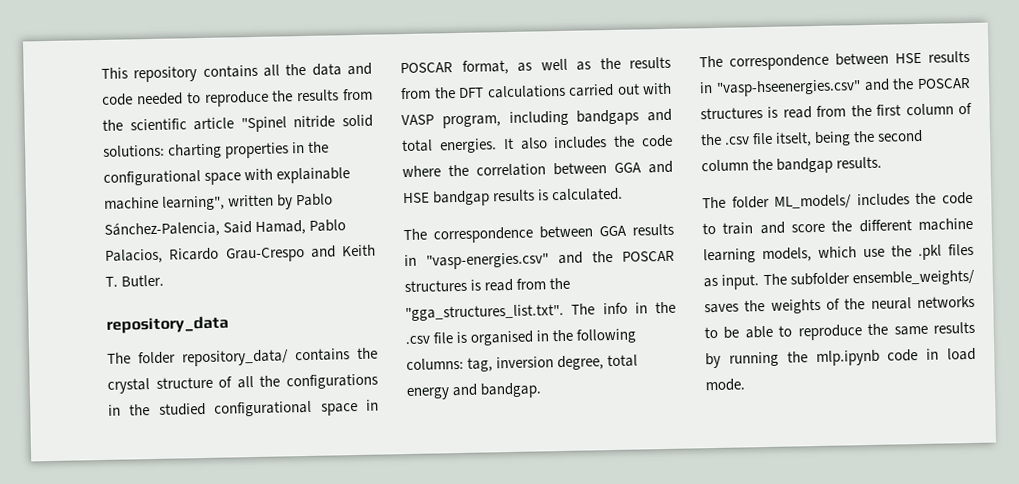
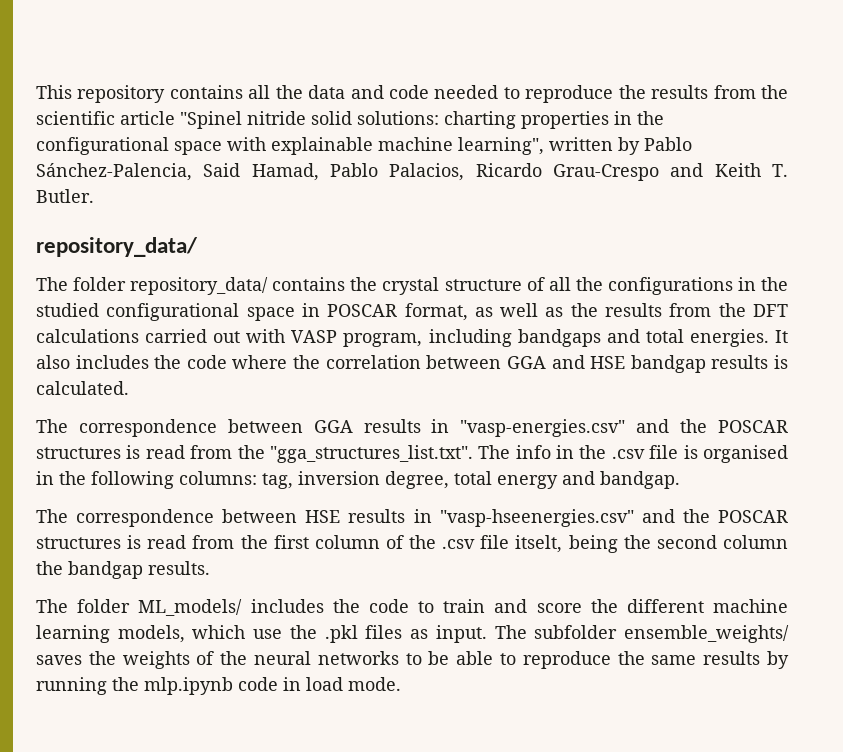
[106,315,229,334] repository_data -> [36,237,198,257] repository_data/

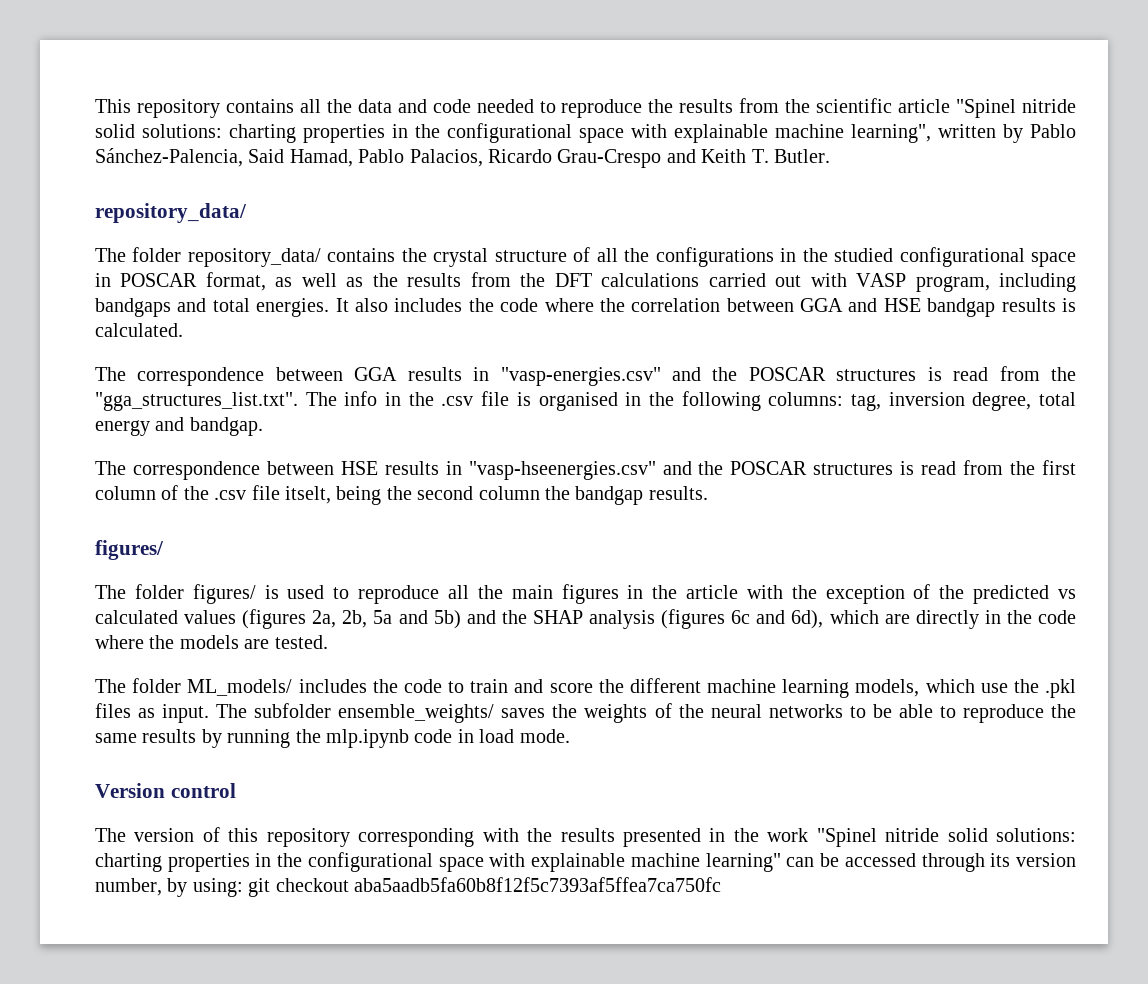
(210, 568) none -> [95,540,164,560] [95,584,1077,604] [95,609,1076,629] [95,635,328,649] // figures/ // The folder figures/ is used to reproduce all the main figures in the article with the exception of the predicted vs calculated values (figures 2a, 2b, 5a and 5b) and the SHAP analysis (figures 6c and 6d), which are directly in the code where the models are tested.
(401, 684) none -> [95,783,236,798] [95,827,1076,847] [95,852,1076,872] [95,877,721,897] // Version control // The version of this repository corresponding with the results presented in the work "Spinel nitride solid solutions: charting properties in the configurational space with explainable machine learning" can be accessed through its version number, by using: git checkout aba5aadb5fa60b8f12f5c7393af5ffea7ca750fc

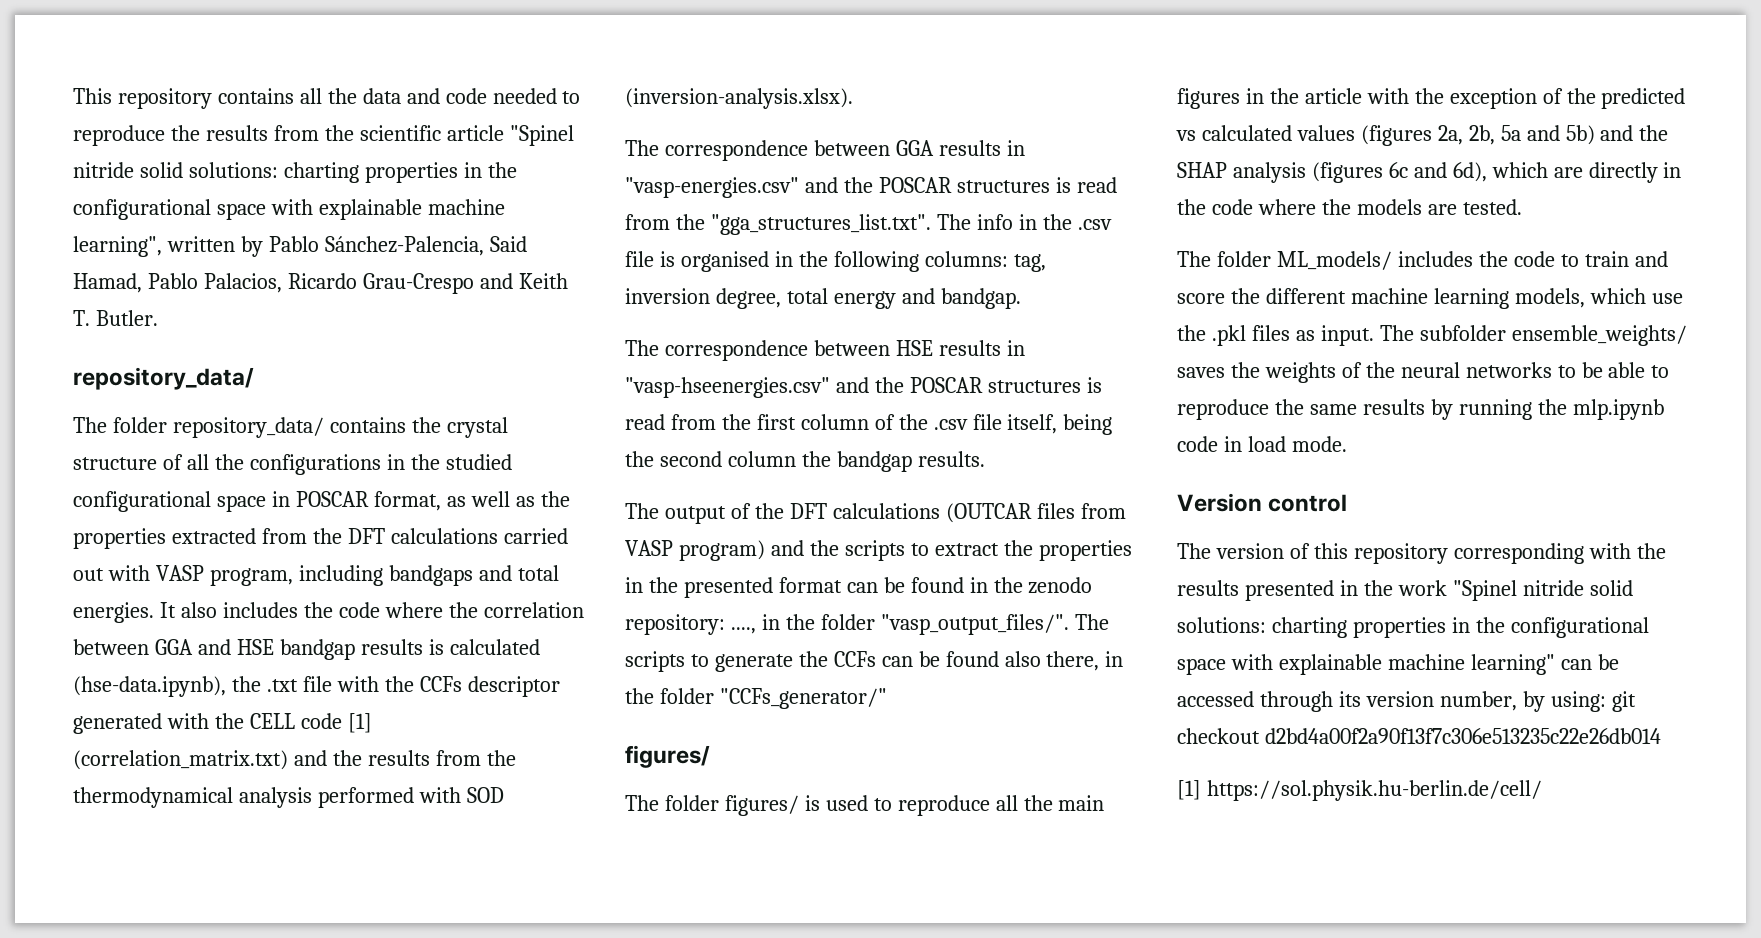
[407,273,462,287] results -> [73,528,256,549] properties extracted
[95,323,183,337] calculated. -> [449,639,540,655] [73,676,560,697] [73,713,372,734] [73,750,516,770] [73,787,504,808] [625,88,853,109] calculated (hse-data.ipynb), the .txt file with the CCFs descriptor generated with the CELL code [1] (correlation_matrix.txt) and the results from the thermodynamical analysis performed with SOD (inversion-analysis.xlsx).
[285,486,331,504] itselt, -> [1007,414,1058,434] itself,
(708, 493) none -> [625,503,1126,524] [625,540,1132,561] [625,577,1093,598] [625,614,1109,635] [625,651,1124,672] [625,688,887,709] // The output of the DFT calculations (OUTCAR files from VASP program) and the scripts to extract the properties in the presented format can be found in the zenodo repository: ...., in the folder "vasp_output_files/". The scripts to generate the CCFs can be found also there, in the folder "CCFs_generator/"
[354,877,721,892] aba5aadb5fa60b8f12f5c7393af5ffea7ca750fc -> [1264,728,1661,744] [1177,780,1542,801] d2bd4a00f2a90f13f7c306e513235c22e26db014 // [1] https://sol.physik.hu-berlin.de/cell/

